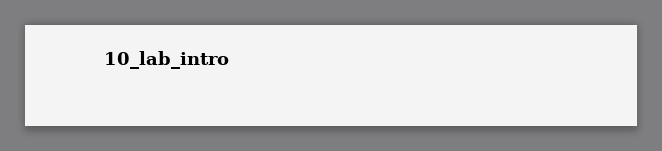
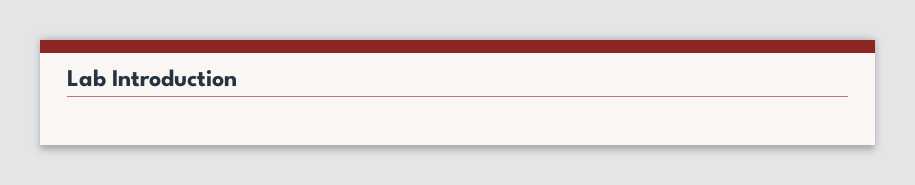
[104,51,229,69] 10_lab_intro -> [67,69,238,87] Lab Introduction

